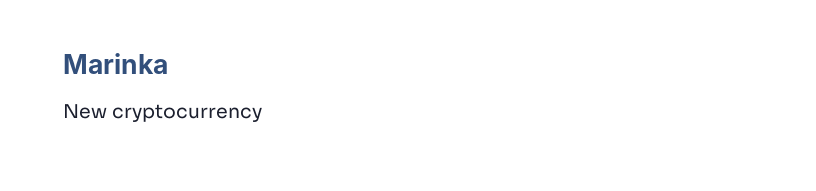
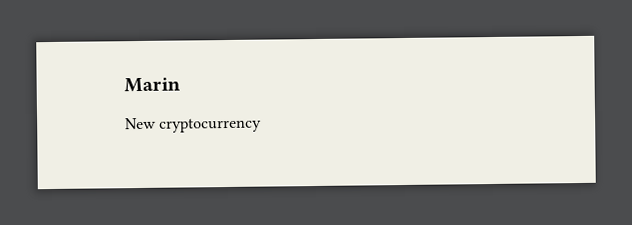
[63,53,168,74] Marinka -> [124,77,181,93] Marin

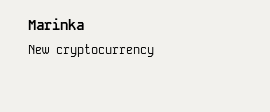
[124,77,181,93] Marin -> [28,18,84,30] Marinka

